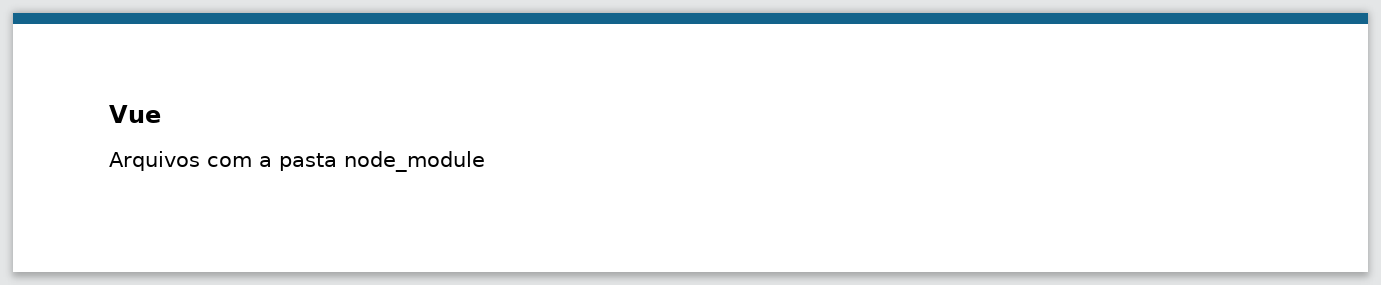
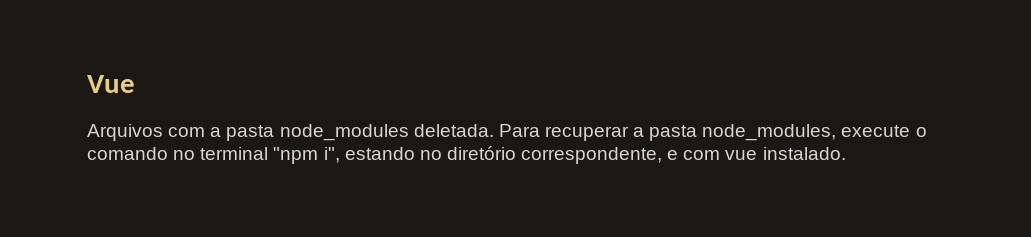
[344,151,485,172] node_module -> [279,124,927,141] [87,146,846,164] node_modules deletada. Para recuperar a pasta node_modules, execute o comando no terminal "npm i", estando no diretório correspondente, e com vue instalado.

